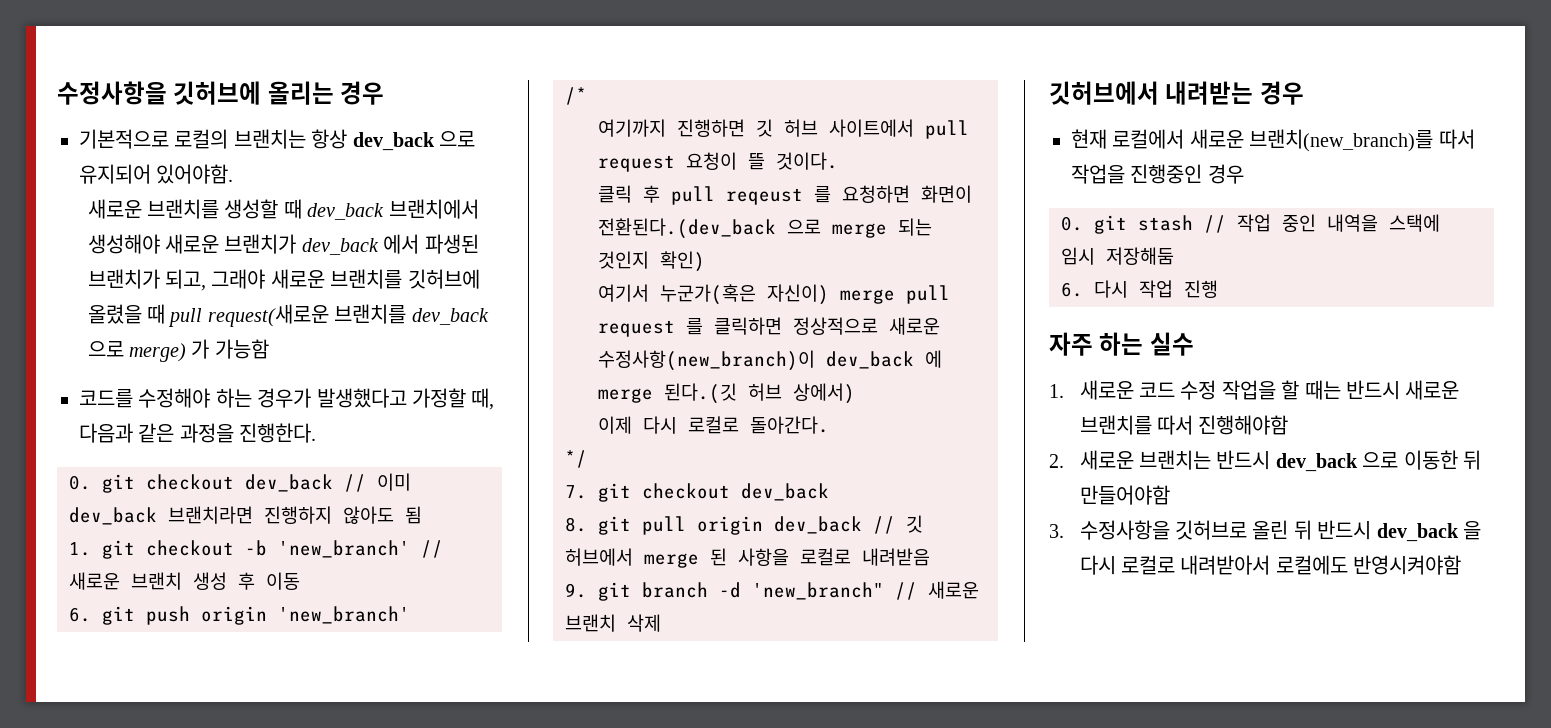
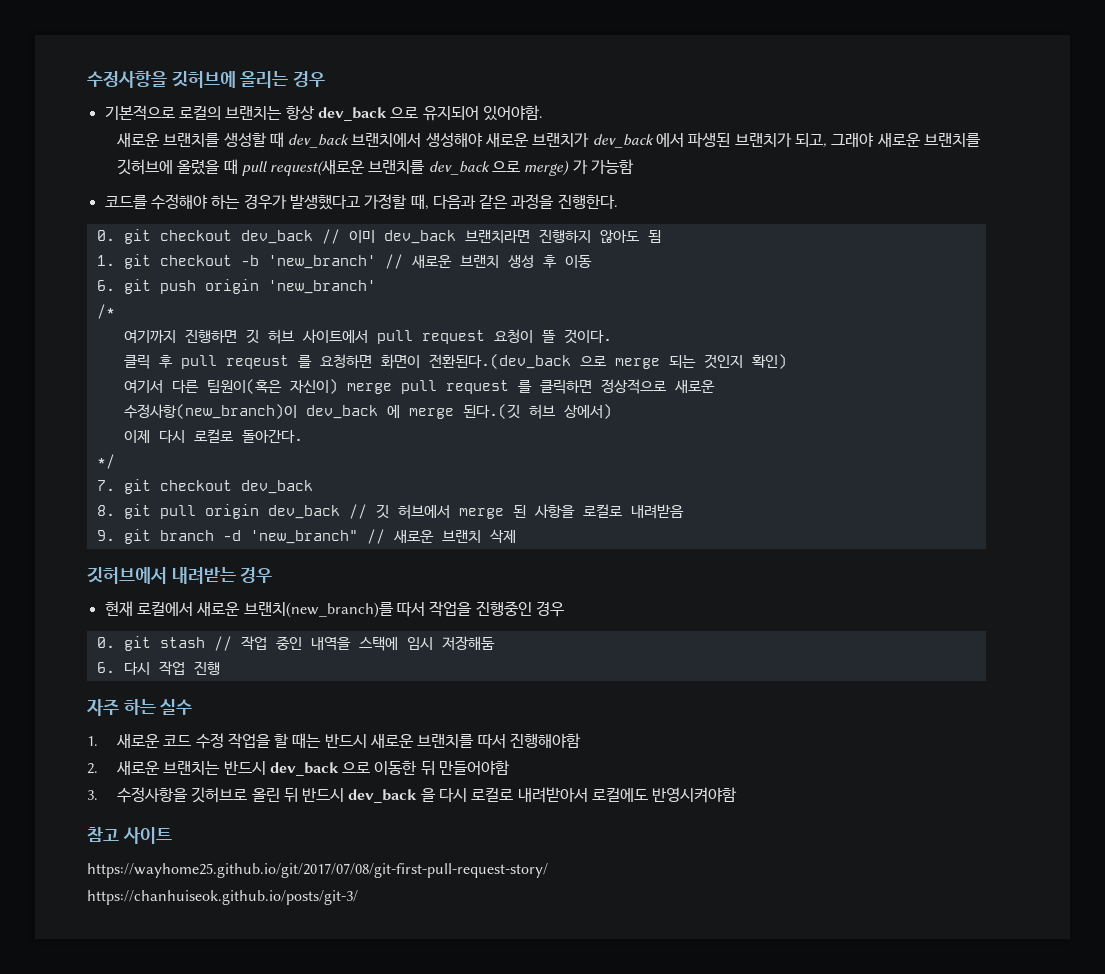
[660,284,756,305] 누군가(혹은 -> [171,379,282,394] 다른 팀원이(혹은
(1462, 565) none -> [87,827,172,844] [87,863,548,878] [87,890,358,905] // 참고 사이트 // https://wayhome25.github.io/git/2017/07/08/git-first-pull-request-story/ // https://chanhuiseok.github.io/posts/git-3/

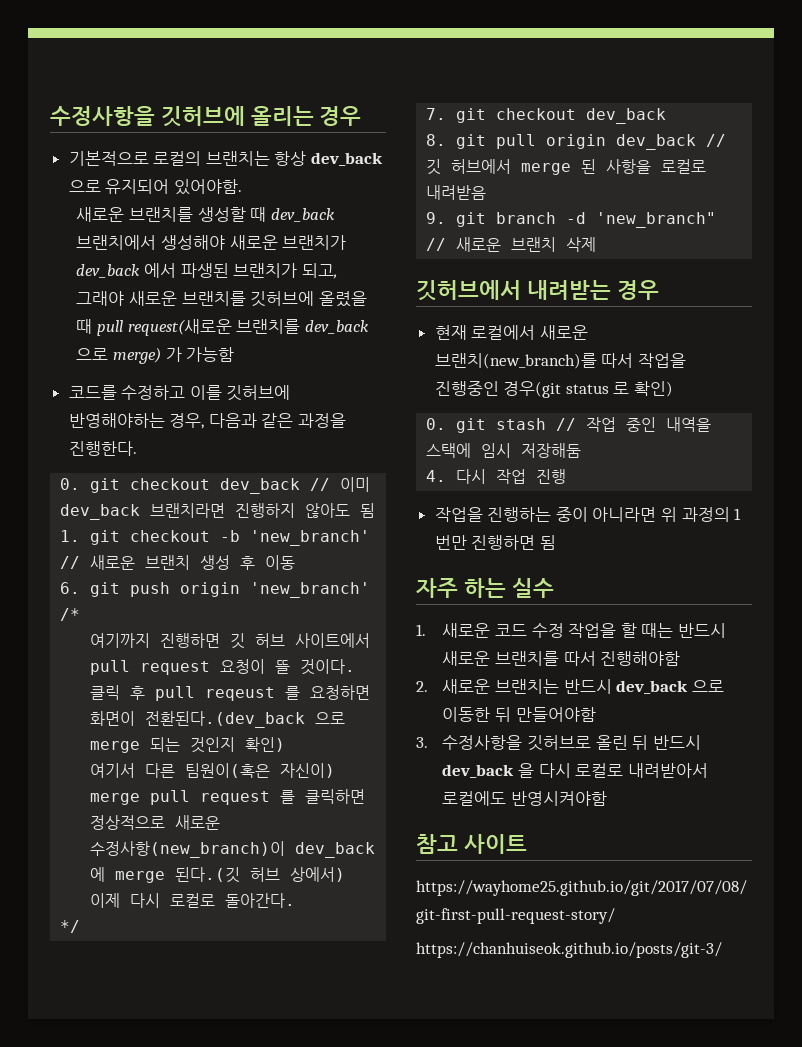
[150,194,429,210] 수정해야 하는 경우가 발생했다고 가정할 때, -> [121,385,291,401] [68,413,205,429] 수정하고 이를 깃허브에 반영해야하는 경우,
[535,601,564,617] 경우 -> [503,381,674,398] 경우(git status 로 확인)
[96,662,115,673] 6. -> [426,470,447,482] 4.
(220, 668) none -> [434,507,742,522] [434,535,556,550] // 작업을 진행하는 중이 아니라면 위 과정의 1 번만 진행하면 됨

